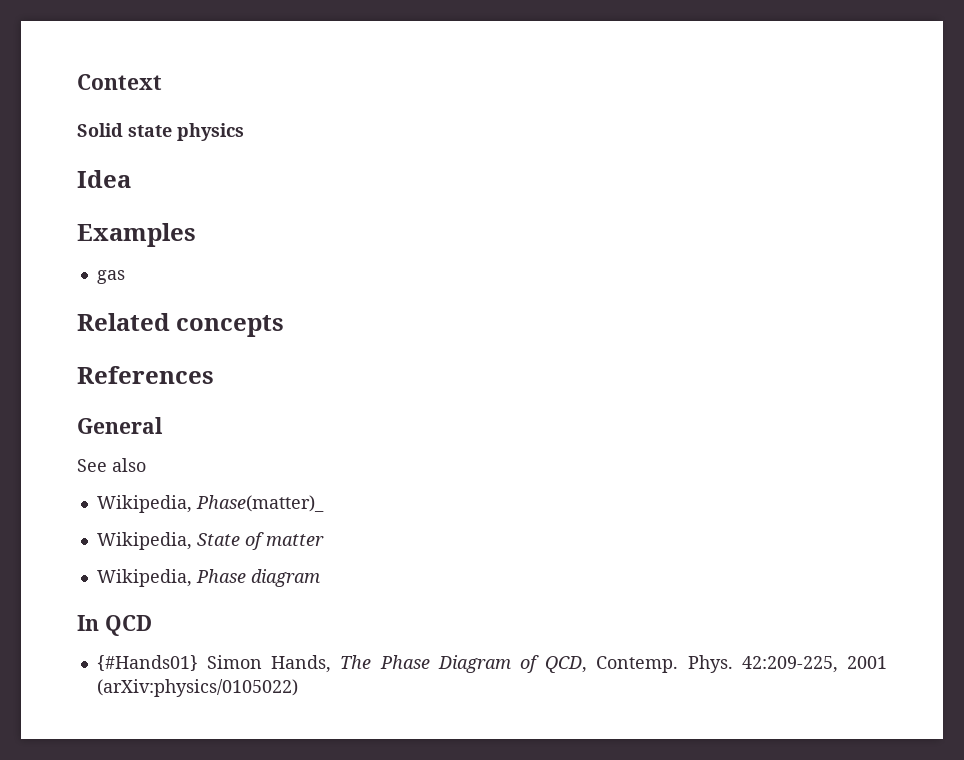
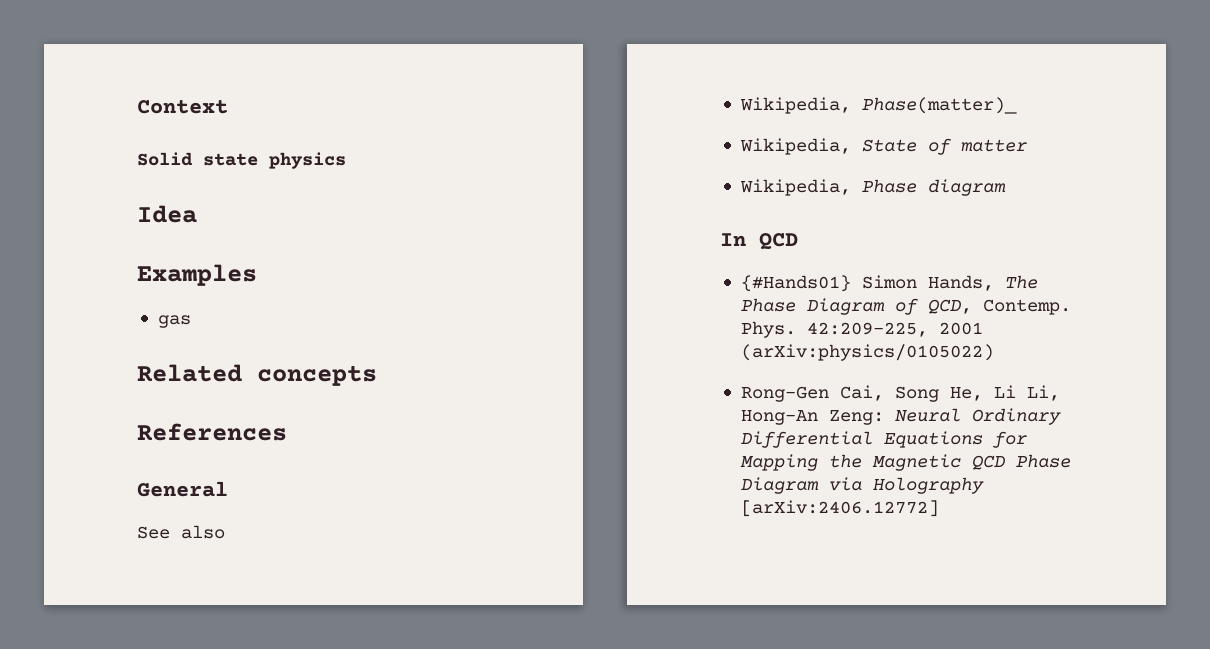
(298, 688) none -> [740,385,1060,402] [740,408,1061,425] [740,431,1028,448] [739,454,1071,471] [740,477,984,494] [740,500,939,517] // Rong-Gen Cai, Song He, Li Li, Hong-An Zeng: Neural Ordinary Differential Equations for Mapping the Magnetic QCD Phase Diagram via Holography [arXiv:2406.12772]

